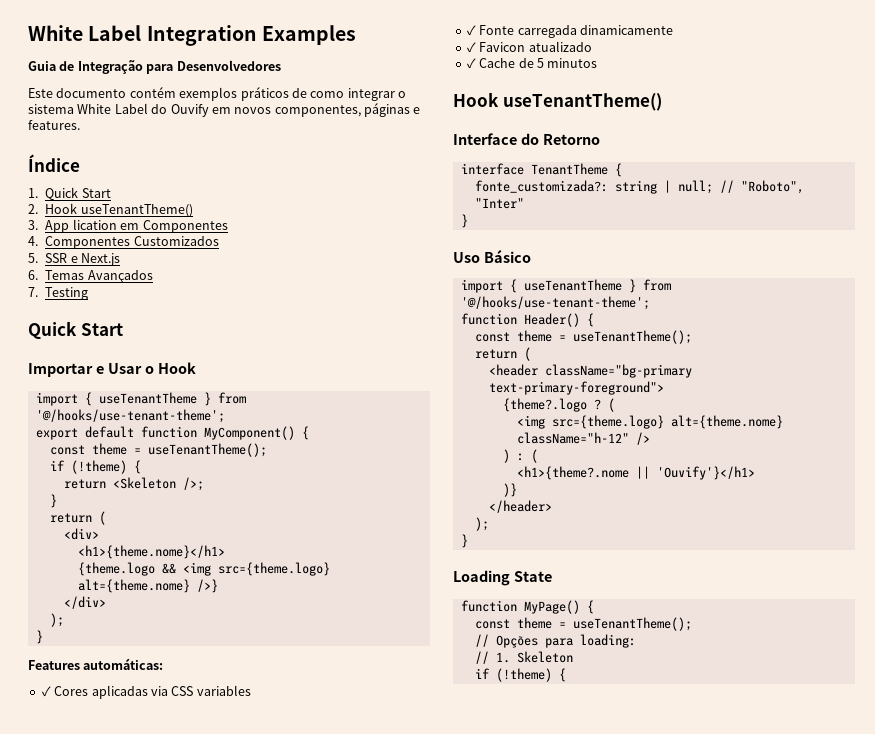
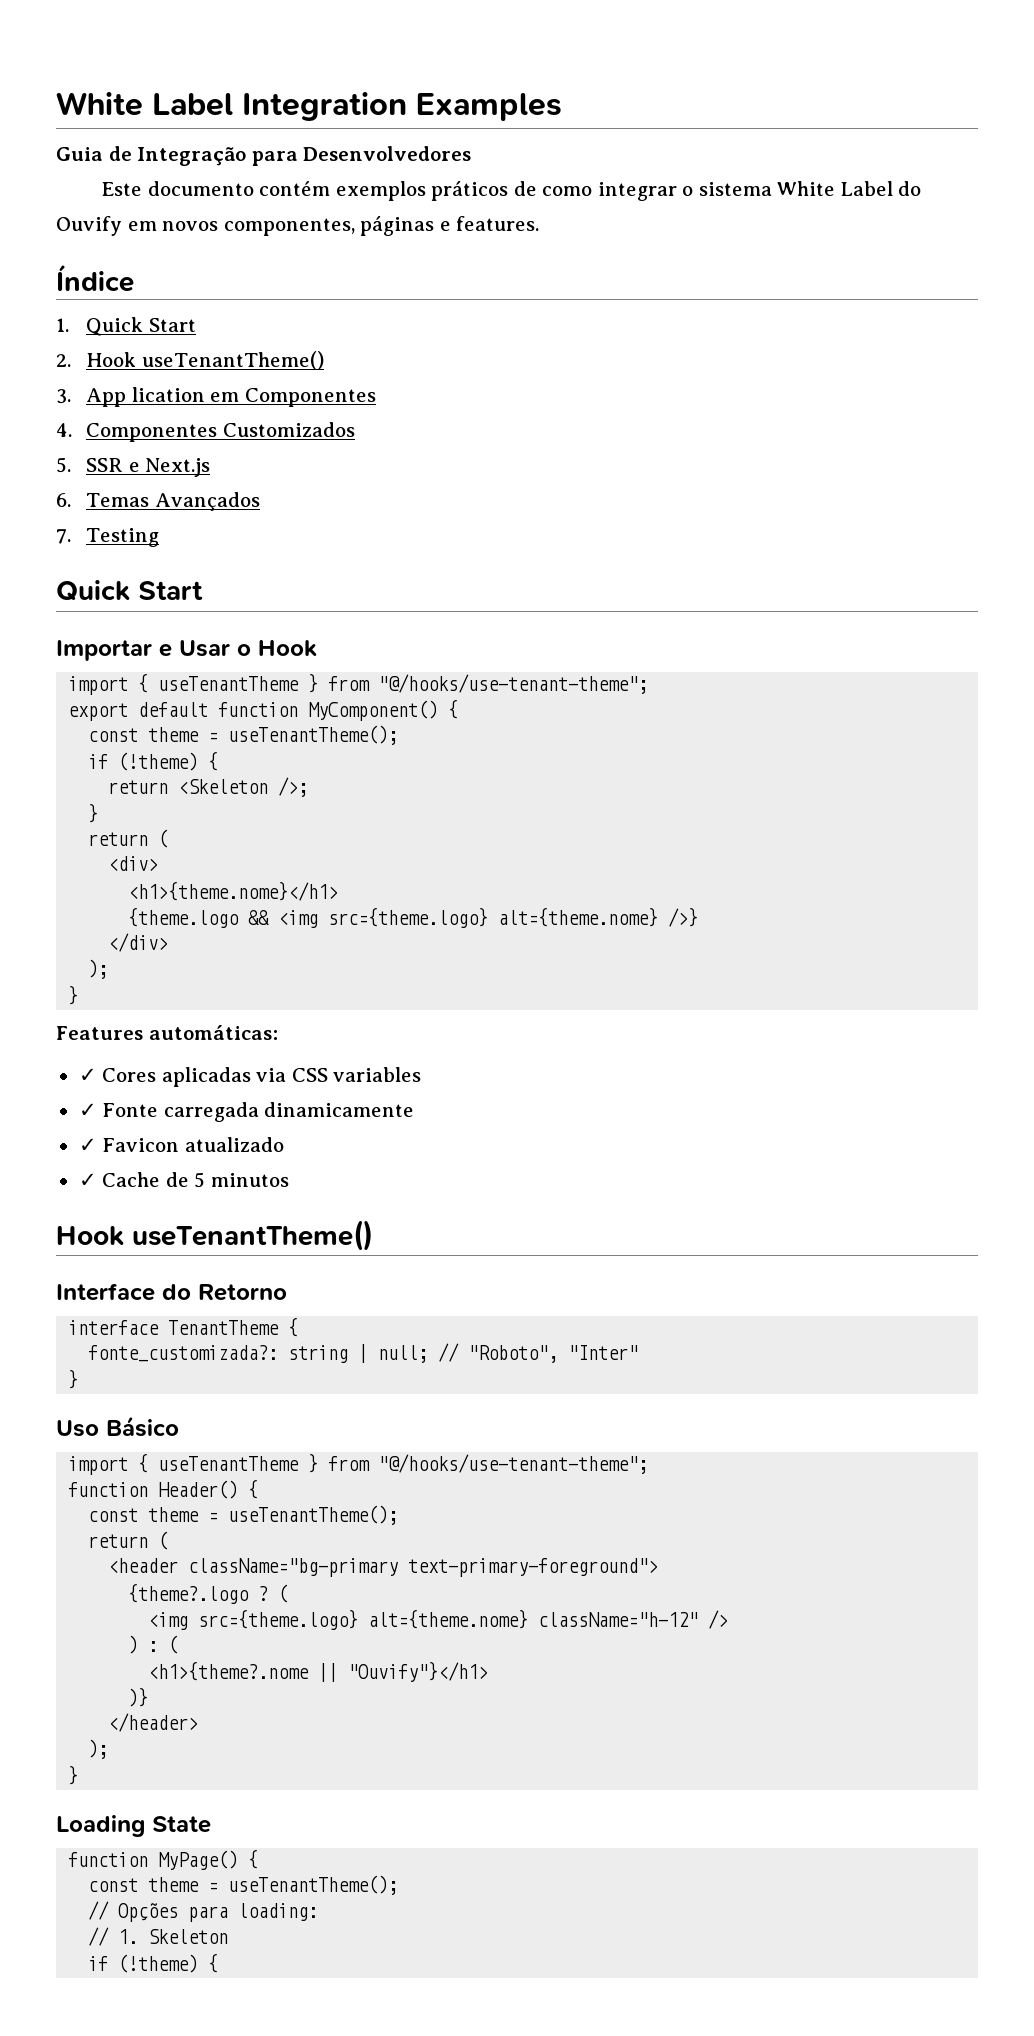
[35,409,225,423] '@/hooks/use-tenant-theme'; -> [378,674,649,694] "@/hooks/use-tenant-theme";
[460,296,650,310] '@/hooks/use-tenant-theme'; -> [378,1454,649,1474] "@/hooks/use-tenant-theme";
[656,466,755,480] 'Ouvify'}</h1> -> [348,1661,489,1682] "Ouvify"}</h1>

